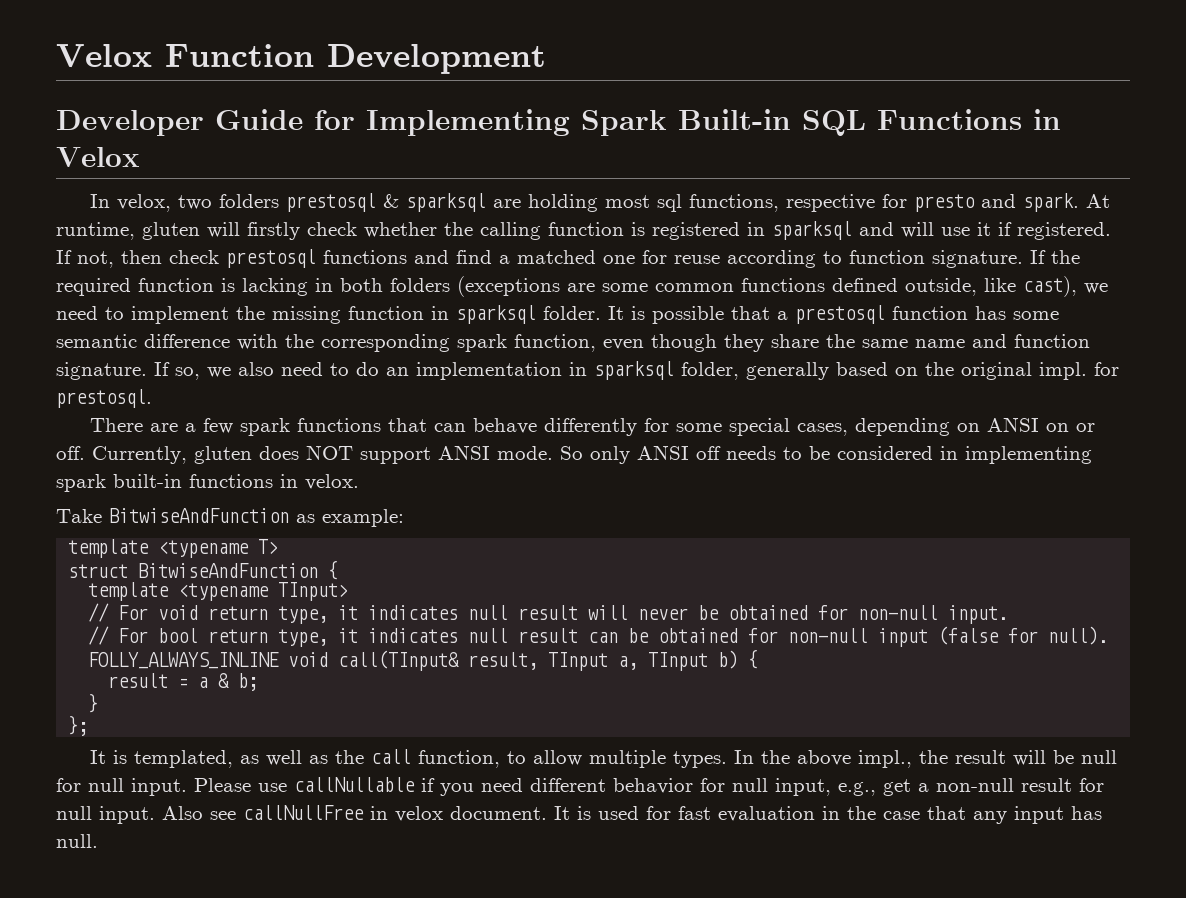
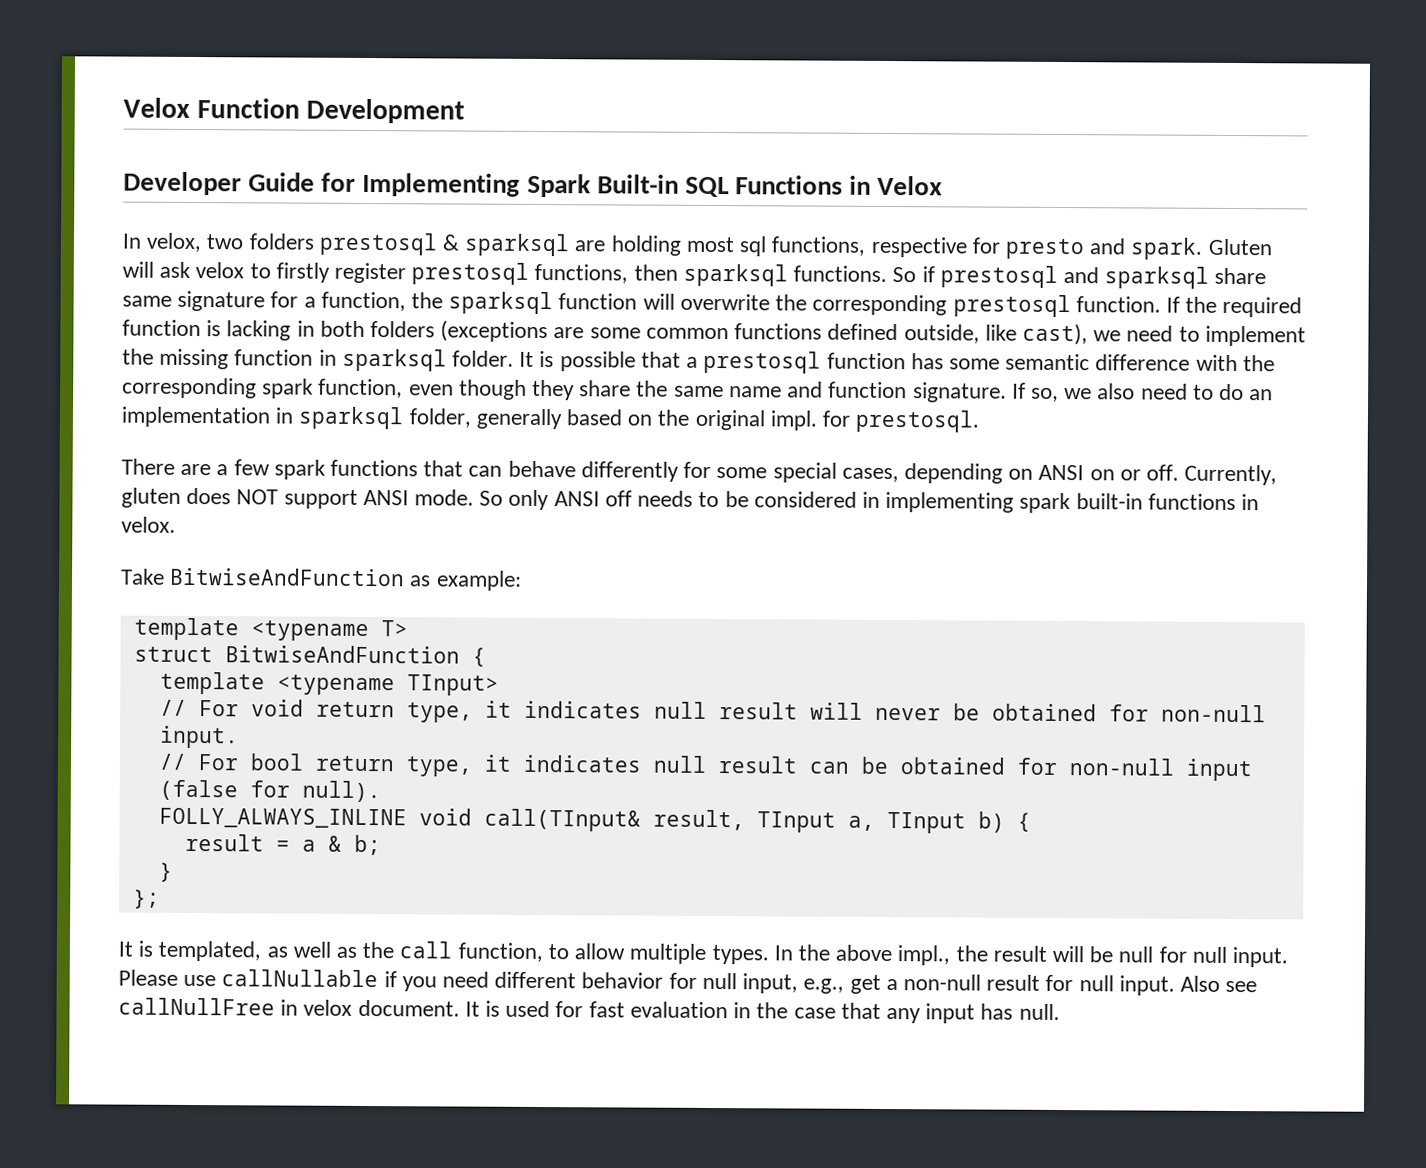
[1085,194,1110,208] [56,221,1111,240] [56,249,1023,268] At runtime, gluten will firstly check whether the calling function is registered in sparksql and will use it if registered. If not, then check prestosql functions and find a matched one for reuse according to function signature. -> [1207,238,1272,256] [122,261,1267,289] [122,290,1161,318] Gluten will ask velox to firstly register prestosql functions, then sparksql functions. So if prestosql and sparksql share same signature for a function, the sparksql function will overwrite the corresponding prestosql function.

